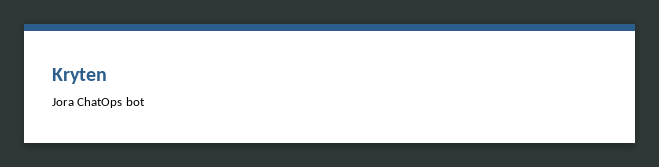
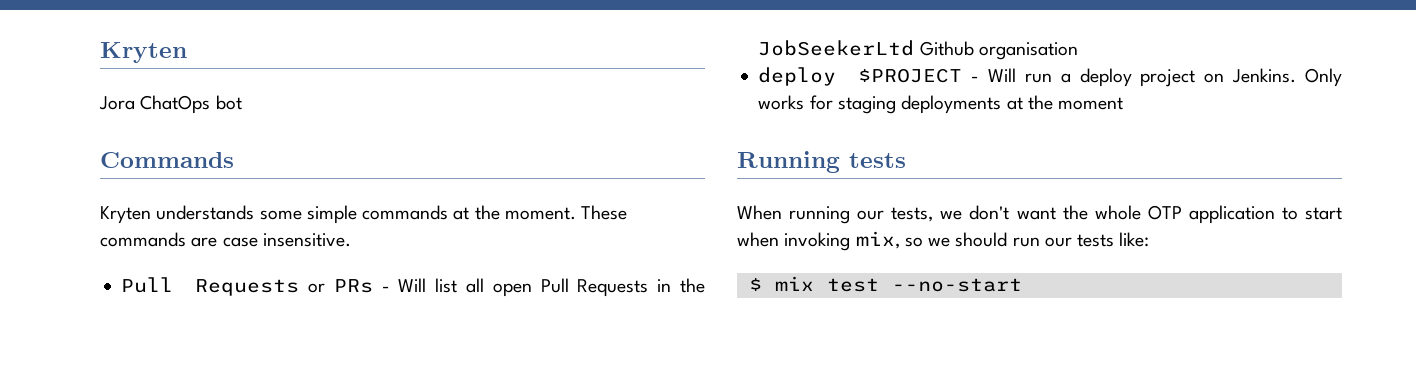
(145, 101) none -> [100,152,234,168] [100,205,628,224] [100,232,351,247] [121,277,706,297] [758,40,1078,60] [758,67,1342,87] [758,95,1124,114] [737,151,906,173] [737,205,1342,224] [737,231,1150,251] [748,276,1022,292] // Commands // Kryten understands some simple commands at the moment. These commands are case insensitive. // Pull Requests or PRs - Will list all open Pull Requests in the JobSeekerLtd Github organisation // deploy $PROJECT - Will run a deploy project on Jenkins. Only works for staging deployments at the moment // Running tests // When running our tests, we don't want the whole OTP application to start when invoking mix, so we should run our tests like: // $ mix test --no-start

